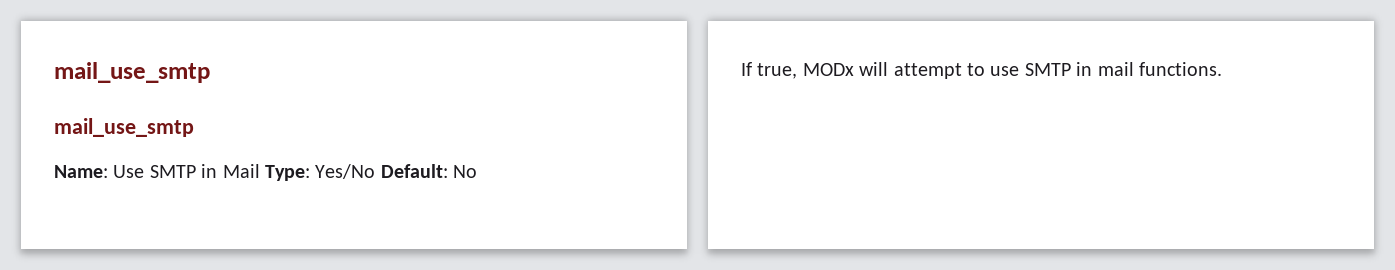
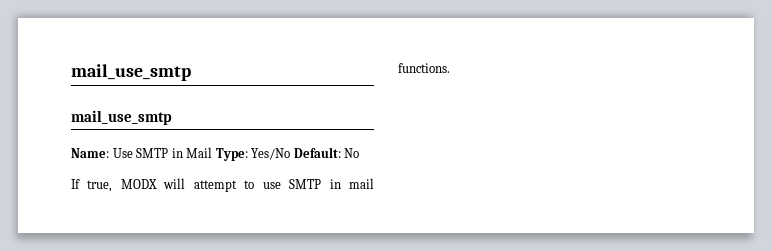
[802,63,854,76] MODx -> [120,179,157,189] MODX

